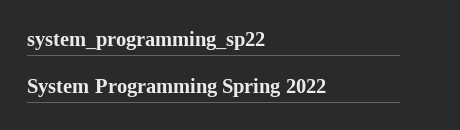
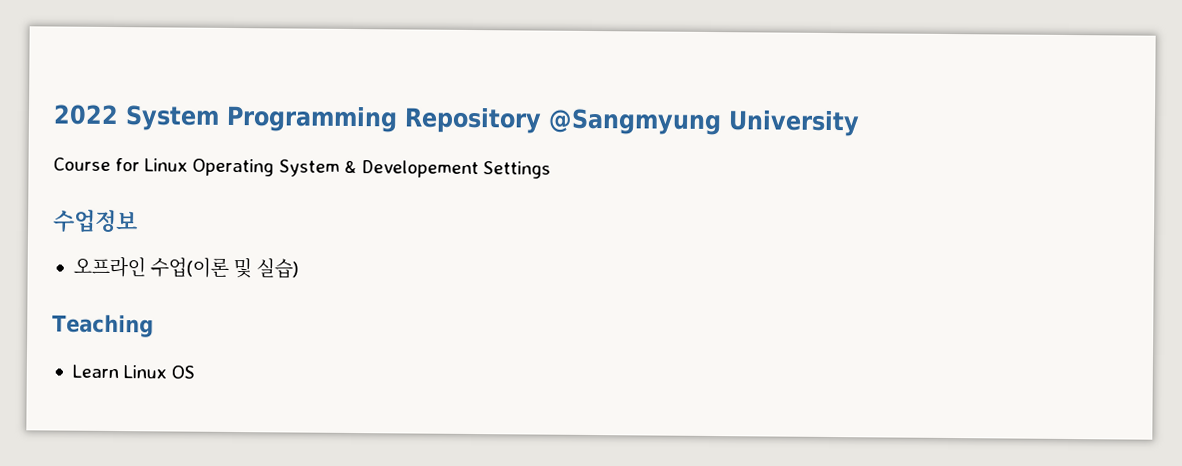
[27,31,265,50] system_programming_sp22 // -> [53,104,119,126] 2022
[222,78,326,97] Spring 2022 -> [404,107,860,137] [53,157,551,179] [52,208,138,234] [72,256,300,279] [52,314,154,338] [71,364,196,379] Repository @Sangmyung University // Course for Linux Operating System & Developement Settings // 수업정보 // 오프라인 수업(이론 및 실습) // Teaching // Learn Linux OS

